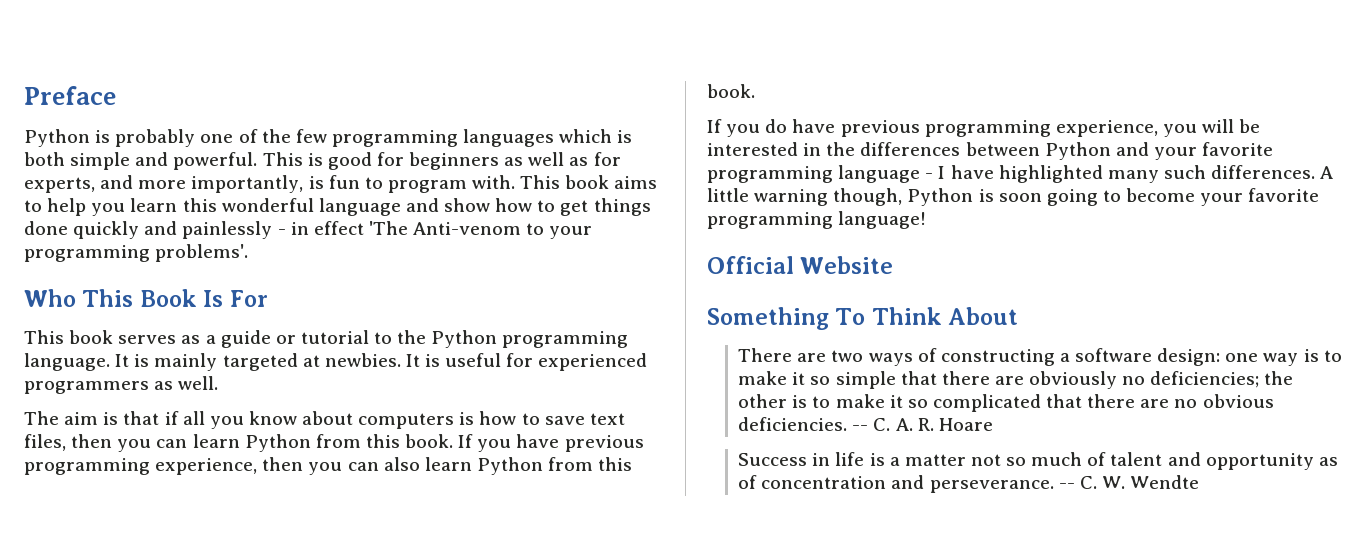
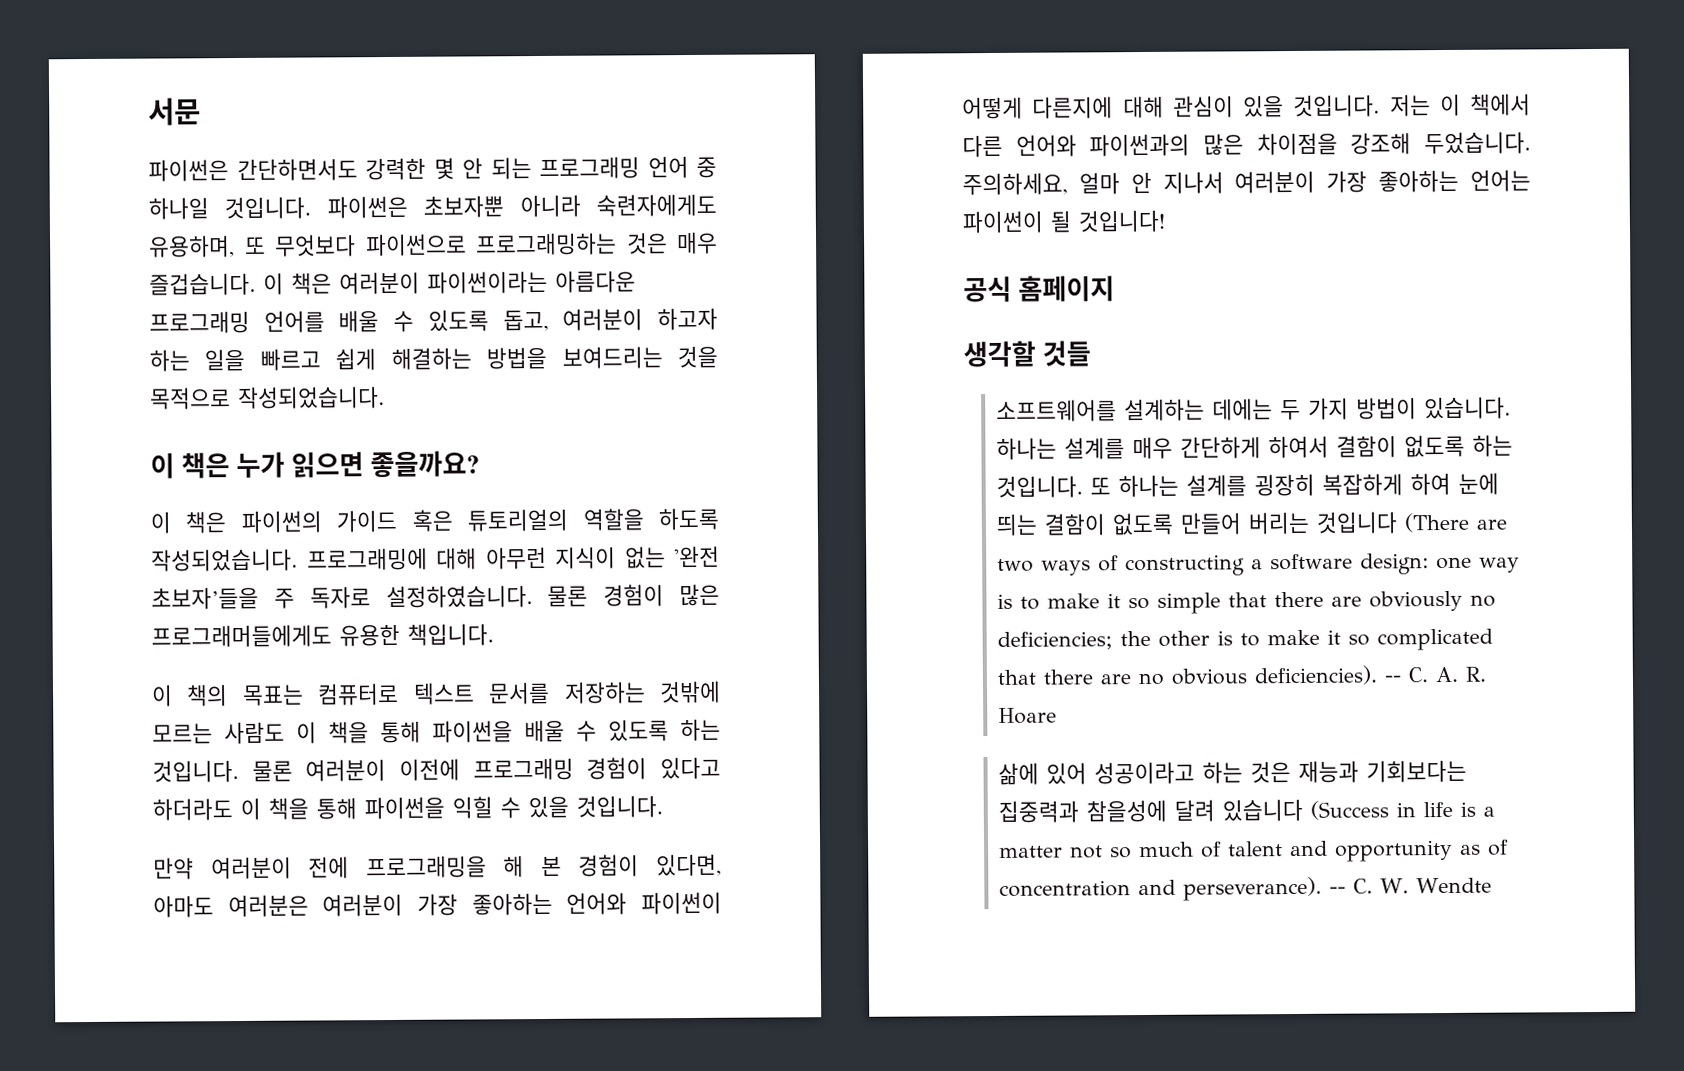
[24,86,116,105] [24,129,633,147] [24,152,621,170] [24,175,658,193] [24,198,651,216] [24,221,593,239] [24,244,249,262] [24,289,268,307] [24,330,629,348] [24,353,648,371] [24,376,219,394] [24,411,625,429] [24,434,644,452] [24,457,633,475] [707,84,755,98] [707,119,1261,137] [707,142,1274,160] [707,165,1334,183] [707,188,1320,206] [707,211,927,229] [707,256,894,274] [707,307,1019,330] [738,348,793,362] Preface // Python is probably one of the few programming languages which is both simple and powerful. This is good for beginners as well as for experts, and more importantly, is fun to program with. This book aims to help you learn this wonderful language and show how to get things done quickly and painlessly - in effect 'The Anti-venom to your programming problems'. // Who This Book Is For // This book serves as a guide or tutorial to the Python programming language. It is mainly targeted at newbies. It is useful for experienced programmers as well. // The aim is that if all you know about computers is how to save text files, then you can learn Python from this book. If you have previous programming experience, then you can also learn Python from this book. // If you do have previous programming experience, you will be interested in the differences between Python and your favorite programming language - I have highlighted many such differences. A little warning though, Python is soon going to become your favorite programming language! // Official Website // Something To Think About // There -> [148,97,201,126] [148,156,717,182] [148,193,717,220] [148,231,718,258] [149,270,636,296] [149,307,718,334] [149,345,718,372] [150,386,385,410] [150,450,481,479] [150,507,719,534] [151,545,720,572] [151,583,720,610] [151,623,494,648] [151,680,721,707] [152,718,721,745] [152,756,721,783] [152,795,663,821] [153,853,722,880] [153,891,722,918] [962,93,1531,120] [962,131,1531,158] [962,169,1531,196] [962,209,1165,234] [963,275,1116,303] [963,340,1092,368] [996,396,1512,422] [996,434,1514,460] [996,472,1500,498] [996,511,1470,536] 서문 // 파이썬은 간단하면서도 강력한 몇 안 되는 프로그래밍 언어 중 하나일 것입니다. 파이썬은 초보자뿐 아니라 숙련자에게도 유용하며, 또 무엇보다 파이썬으로 프로그래밍하는 것은 매우 즐겁습니다. 이 책은 여러분이 파이썬이라는 아름다운 프로그래밍 언어를 배울 수 있도록 돕고, 여러분이 하고자 하는 일을 빠르고 쉽게 해결하는 방법을 보여드리는 것을 목적으로 작성되었습니다. // 이 책은 누가 읽으면 좋을까요? // 이 책은 파이썬의 가이드 혹은 튜토리얼의 역할을 하도록 작성되었습니다. 프로그래밍에 대해 아무런 지식이 없는 '완전 초보자’들을 주 독자로 설정하였습니다. 물론 경험이 많은 프로그래머들에게도 유용한 책입니다. // 이 책의 목표는 컴퓨터로 텍스트 문서를 저장하는 것밖에 모르는 사람도 이 책을 통해 파이썬을 배울 수 있도록 하는 것입니다. 물론 여러분이 이전에 프로그래밍 경험이 있다고 하더라도 이 책을 통해 파이썬을 익힐 수 있을 것입니다. // 만약 여러분이 전에 프로그래밍을 해 본 경험이 있다면, 아마도 여러분은 여러분이 가장 좋아하는 언어와 파이썬이 어떻게 다른지에 대해 관심이 있을 것입니다. 저는 이 책에서 다른 언어와 파이썬과의 많은 차이점을 강조해 두었습니다. 주의하세요, 얼마 안 지나서 여러분이 가장 좋아하는 언어는 파이썬이 될 것입니다! // 공식 홈페이지 // 생각할 것들 // 소프트웨어를 설계하는 데에는 두 가지 방법이 있습니다. 하나는 설계를 매우 간단하게 하여서 결함이 없도록 하는 것입니다. 또 하나는 설계를 굉장히 복잡하게 하여 눈에 띄는 결함이 없도록 만들어 버리는 것입니다 (There
[738,417,848,431] deficiencies. -> [1254,665,1378,686] deficiencies).
[738,453,808,466] Success -> [998,759,1468,785] [998,798,1390,823] 삶에 있어 성공이라고 하는 것은 재능과 기회보다는 집중력과 참을성에 달려 있습니다 (Success
[929,480,1054,493] perseverance. -> [1183,876,1323,901] perseverance).

